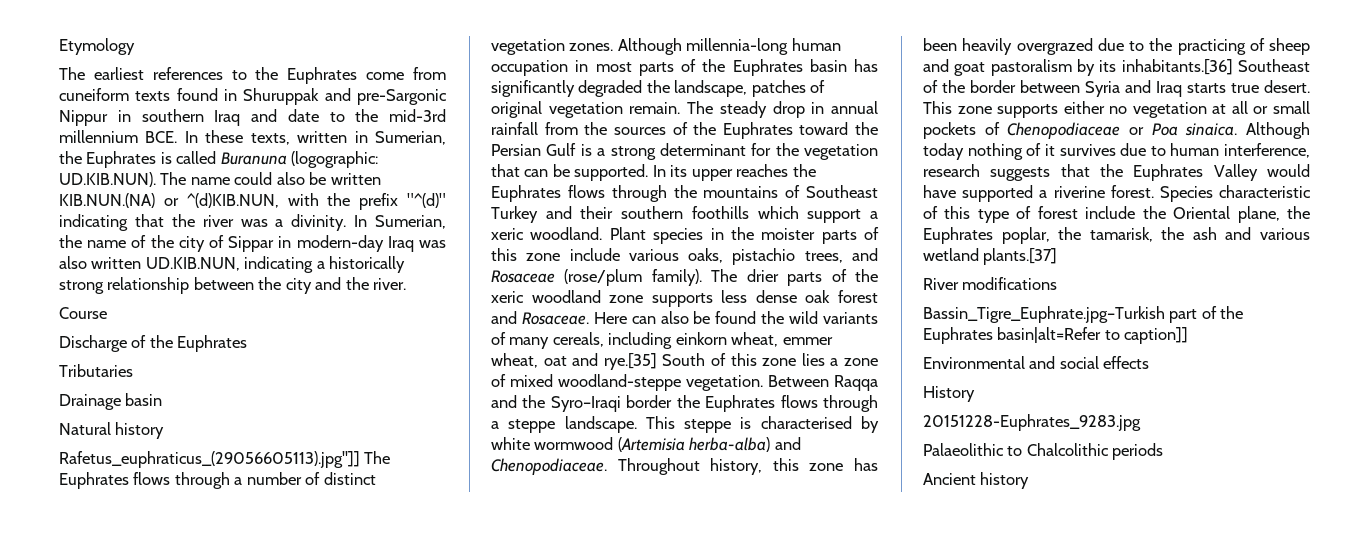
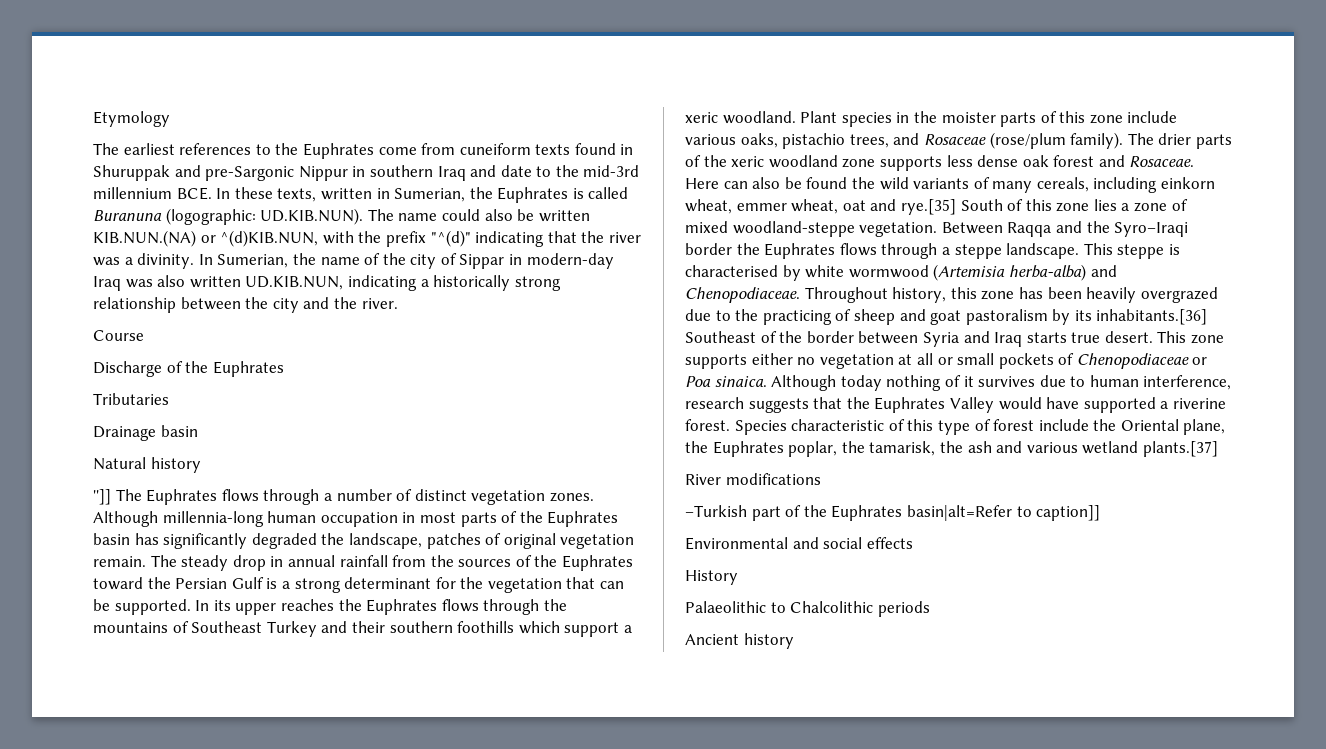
[59,451,360,468] Rafetus_euphraticus_(29056605113).jpg'']] -> [93,489,111,505] '']]
[923,306,1165,323] Bassin_Tigre_Euphrate.jpg–Turkish -> [685,505,747,517] –Turkish
[923,414,1141,431] // 20151228-Euphrates_9283.jpg -> (738, 577) none

